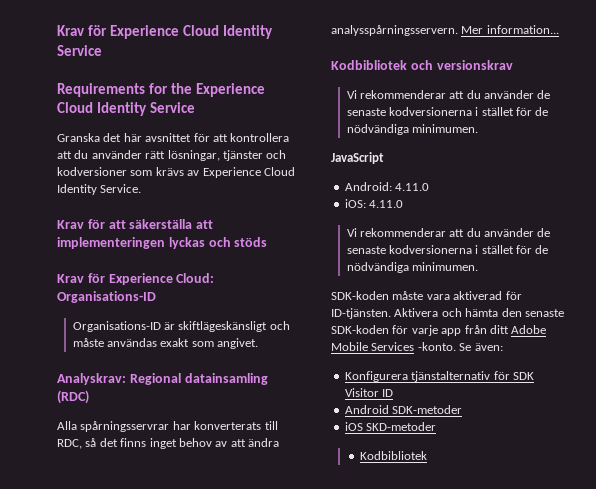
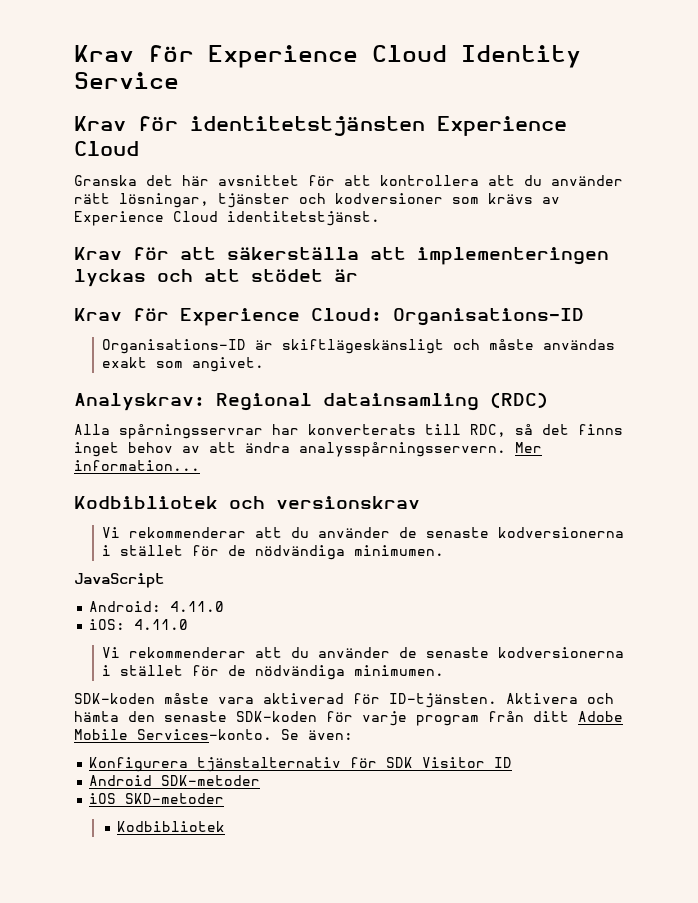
[57,83,265,97] [57,102,195,116] Requirements for the Experience Cloud Identity Service -> [74,116,567,136] [74,141,139,156] Krav för identitetstjänsten Experience Cloud
[57,184,142,195] Identity Service. -> [227,211,380,226] identitetstjänst.
[234,237,268,247] stöds -> [204,269,358,282] att stödet är
[441,328,462,336] app -> [416,715,479,726] program
[371,342,456,351] Services -konto. -> [137,729,272,740] Services-konto.

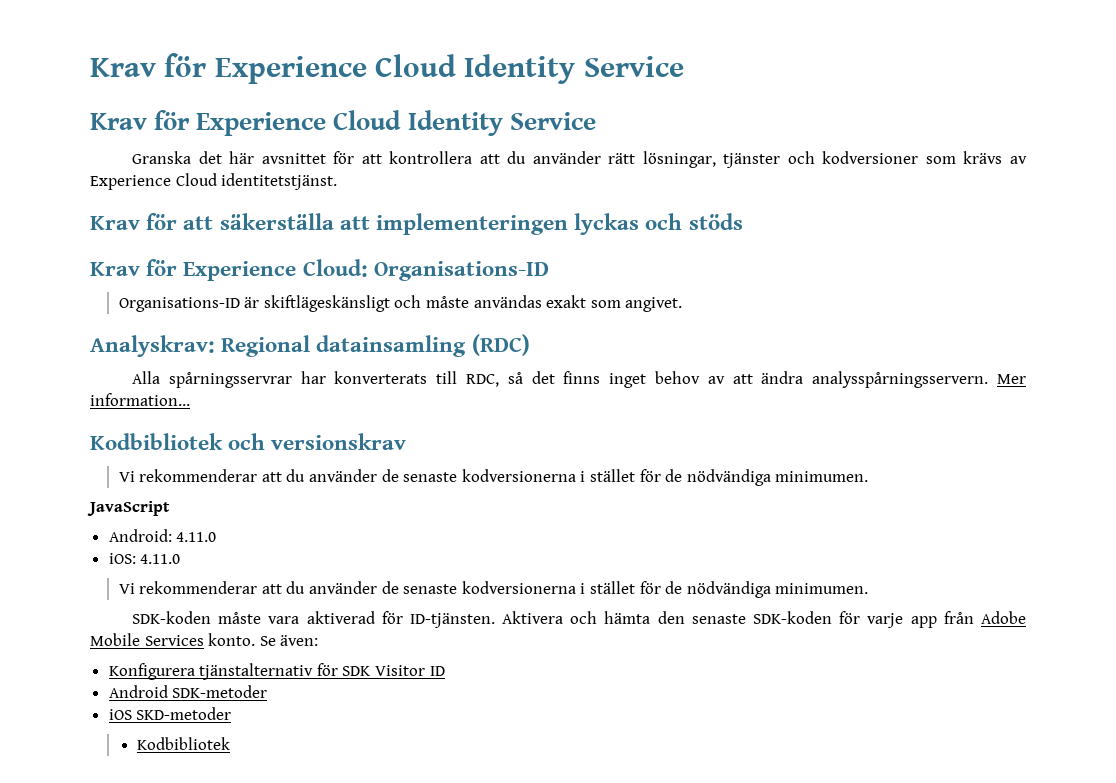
[190,116,567,136] [74,141,139,156] identitetstjänsten Experience Cloud -> [196,110,596,136] Experience Cloud Identity Service
[204,269,358,282] att stödet är -> [688,213,743,230] stöds
[416,711,623,726] [74,729,272,740] program från ditt Adobe Mobile Services-konto. -> [910,611,1026,628] [90,633,256,646] app från Adobe Mobile Services konto.

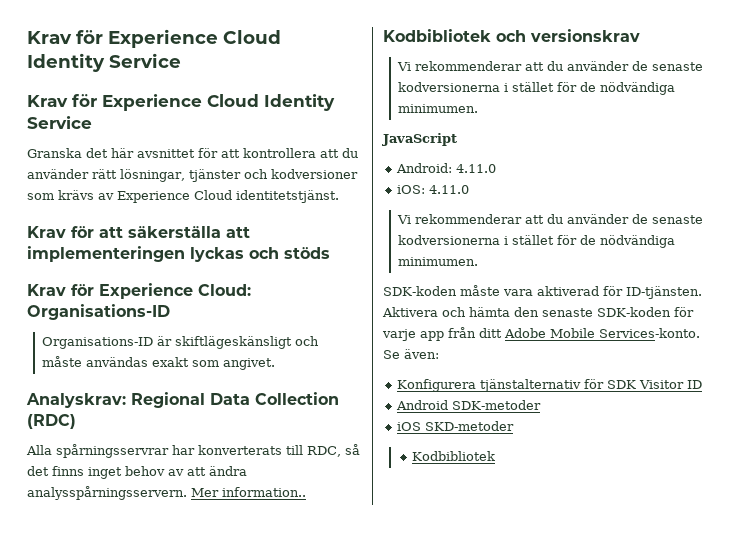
[316,335,467,357] datainsamling -> [210,392,339,405] Data Collection
[90,393,190,406] information... -> [222,487,306,497] information..
(974, 617) none -> [479,328,502,338] ditt
[144,633,256,646] Services konto. -> [599,328,700,338] Services-konto.

